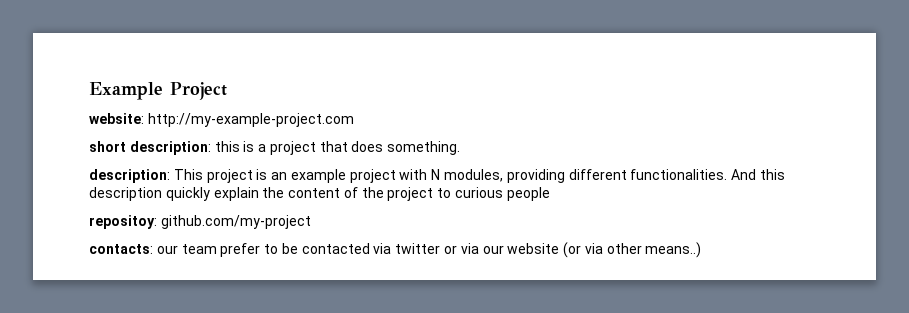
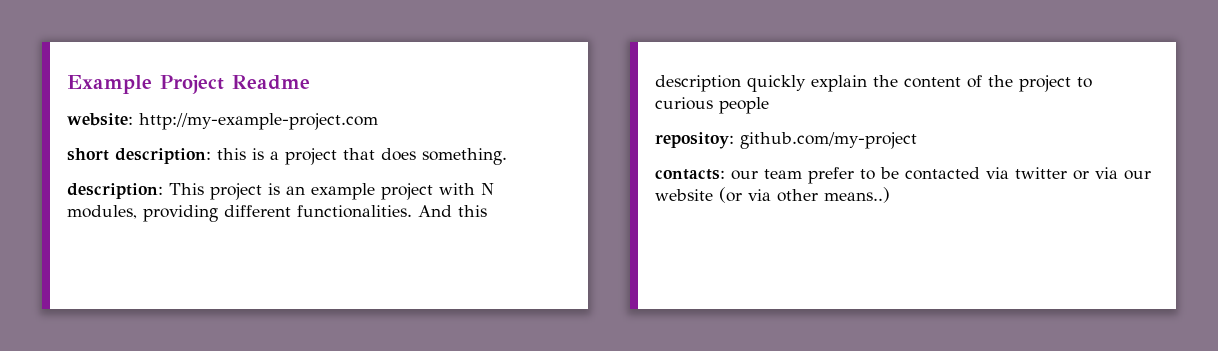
(227, 91) none -> [232,75,310,90] Readme

